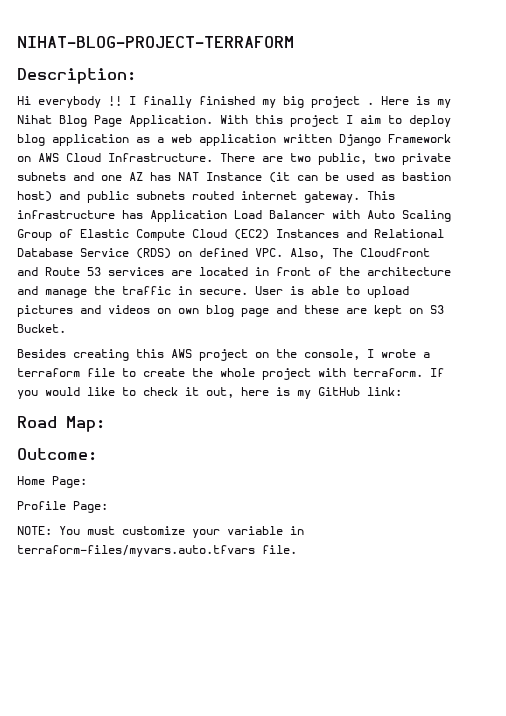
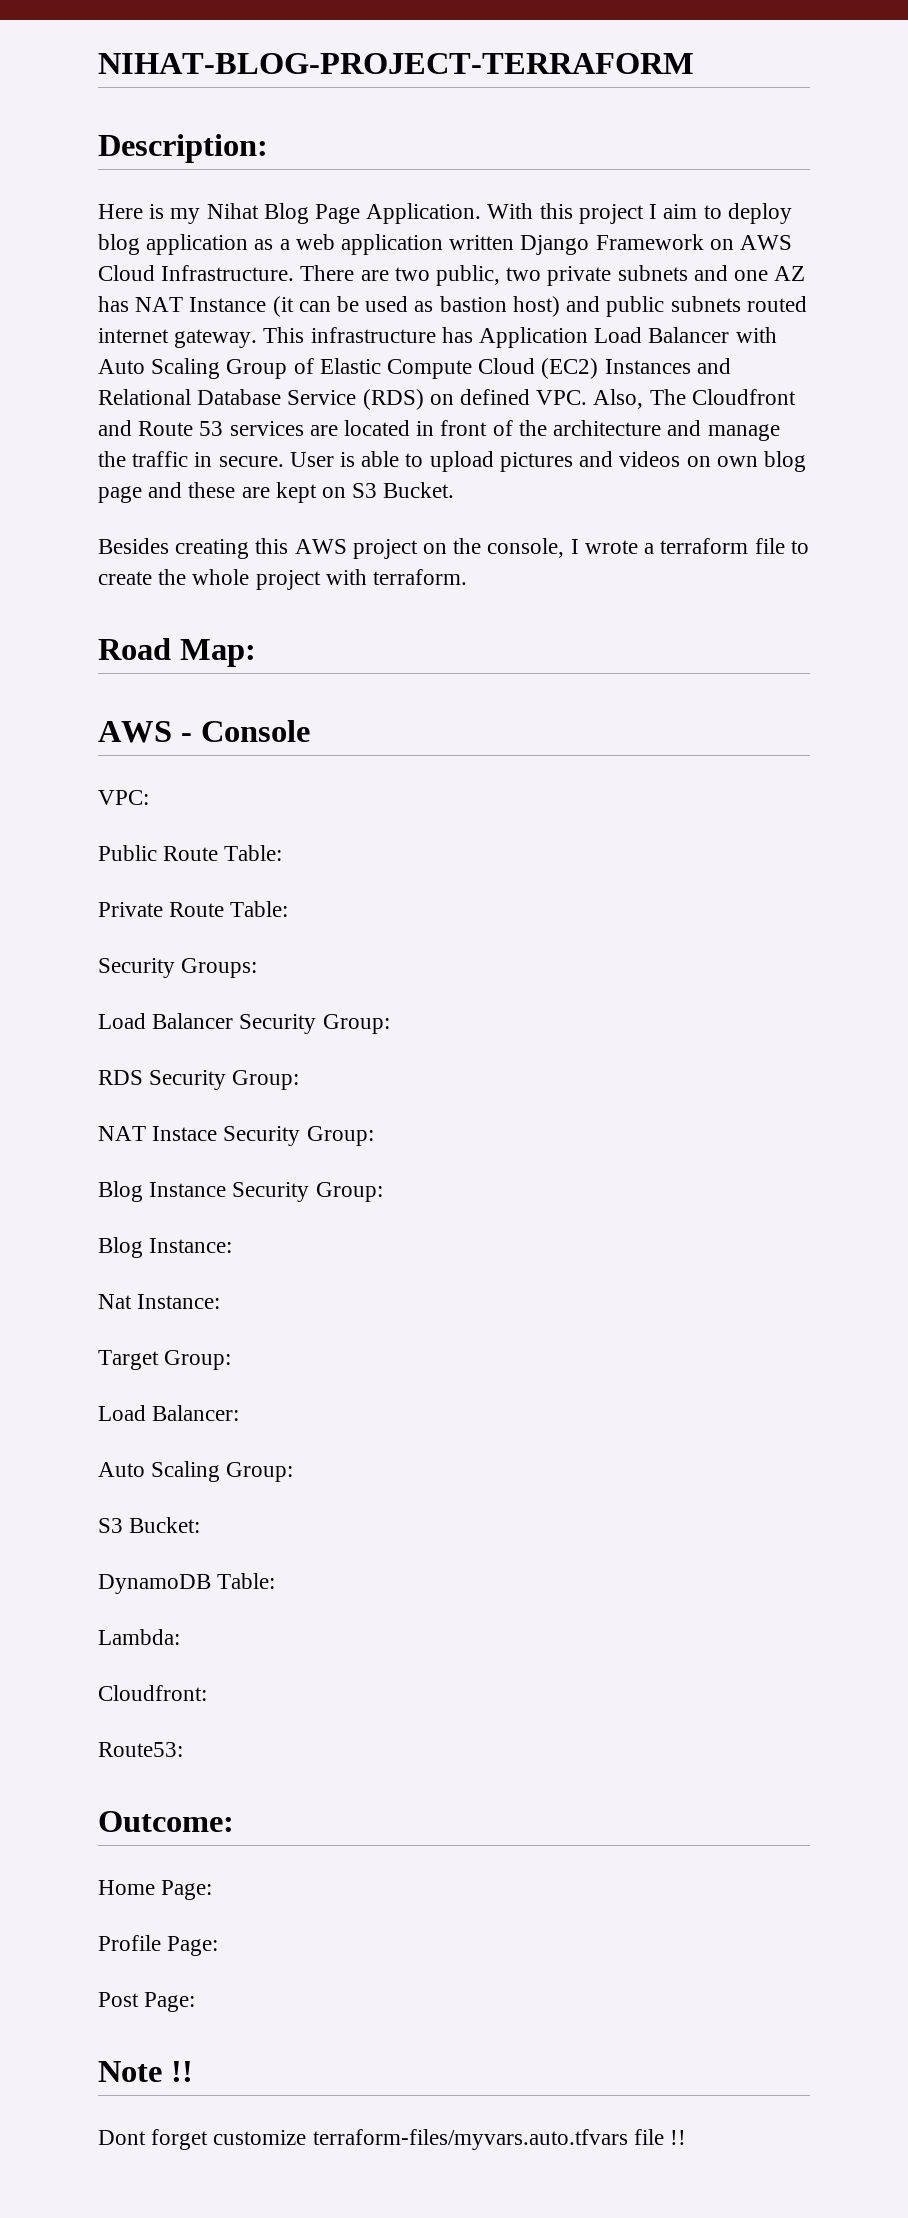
[17,96,374,108] Hi everybody !! I finally finished my big project . -> (268, 148) none
[430,368,444,377] [17,387,402,399] [17,416,105,432] If you would like to check it out, here is my GitHub link: // Road Map: -> [98,638,256,667] [98,720,310,743] [98,790,149,805] [98,845,283,861] [98,901,289,917] [98,958,258,978] [98,1013,390,1034] [98,1070,300,1090] [98,1126,374,1146] [98,1181,383,1202] [98,1237,233,1258] [98,1294,221,1309] [98,1350,232,1370] [98,1405,240,1421] [98,1461,294,1482] [98,1517,201,1533] [98,1573,276,1594] [98,1629,180,1645] [98,1685,207,1701] [98,1742,183,1757] // Road Map: // AWS - Console // VPC: // Public Route Table: // Private Route Table: // Security Groups: // Load Balancer Security Group: // RDS Security Group: // NAT Instace Security Group: // Blog Instance Security Group: // Blog Instance: // Nat Instance: // Target Group: // Load Balancer: // Auto Scaling Group: // S3 Bucket: // DynamoDB Table: // Lambda: // Cloudfront: // Route53:
[17,526,304,538] [17,545,297,557] NOTE: You must customize your variable in terraform-files/myvars.auto.tfvars file. -> [98,1992,196,2012] [98,2061,193,2082] [98,2129,687,2150] Post Page: // Note !! // Dont forget customize terraform-files/myvars.auto.tfvars file !!

